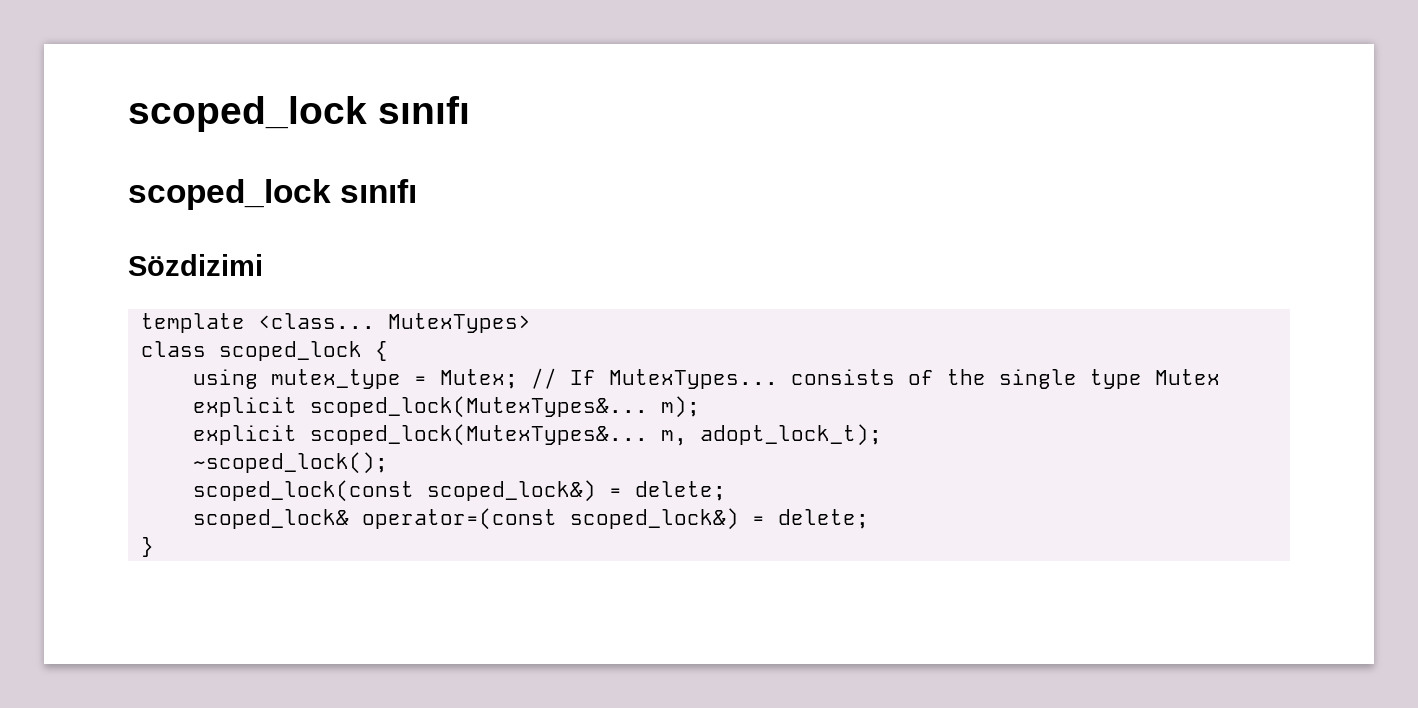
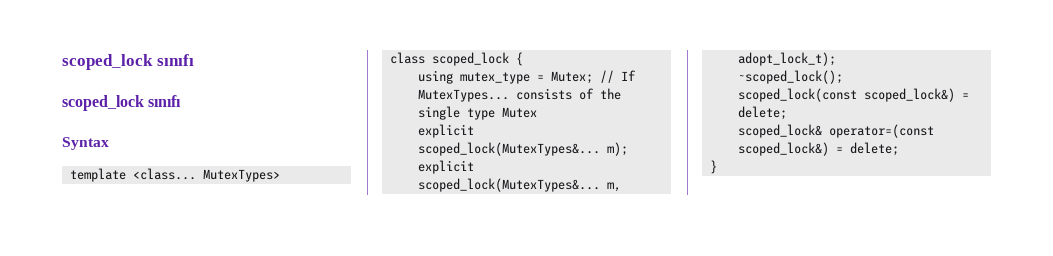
[128,254,263,276] Sözdizimi -> [62,137,109,150] Syntax

